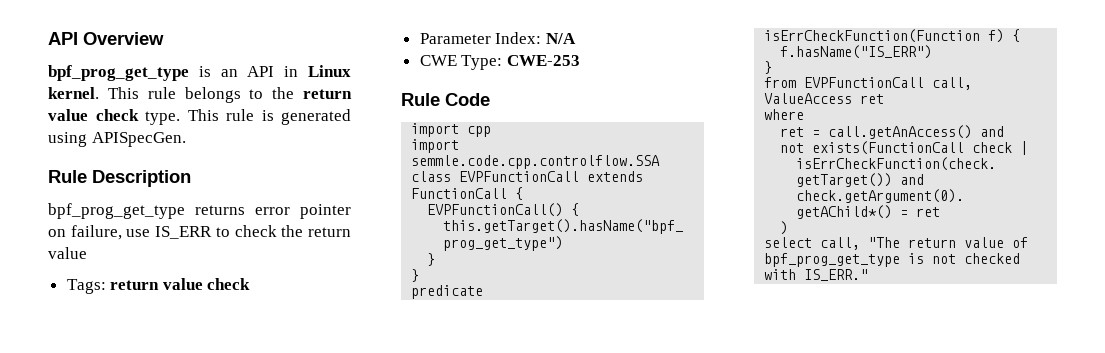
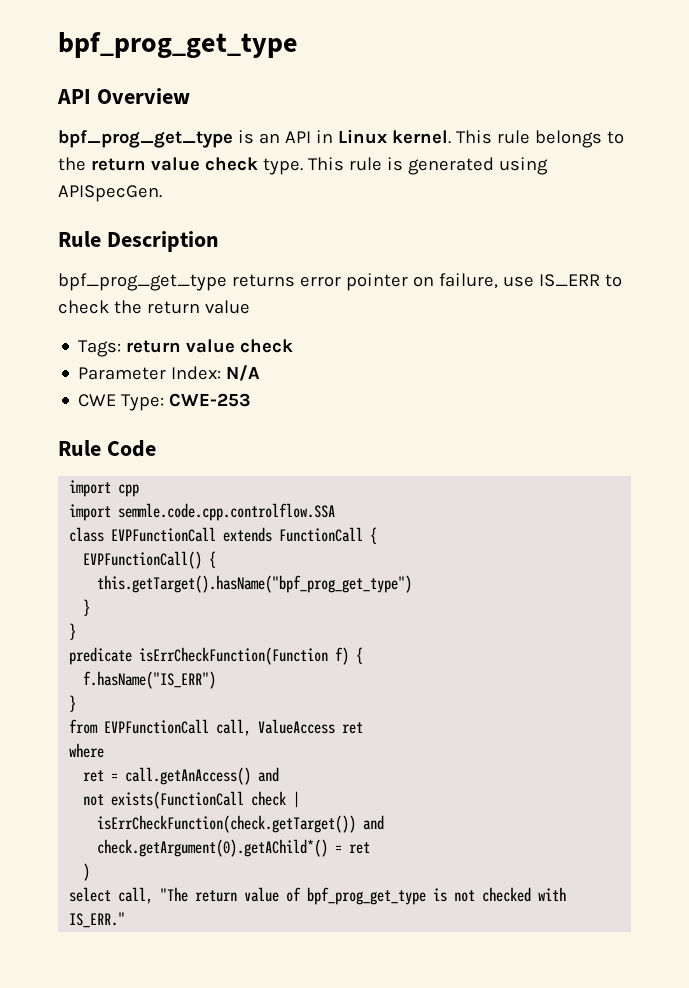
(48, 38) none -> [58,32,298,58] bpf_prog_get_type //

